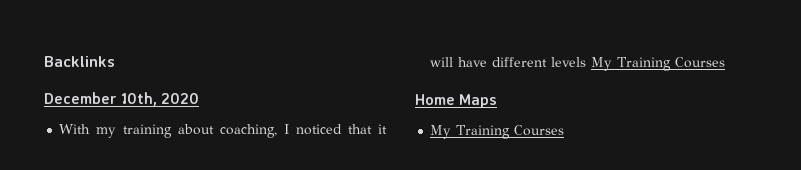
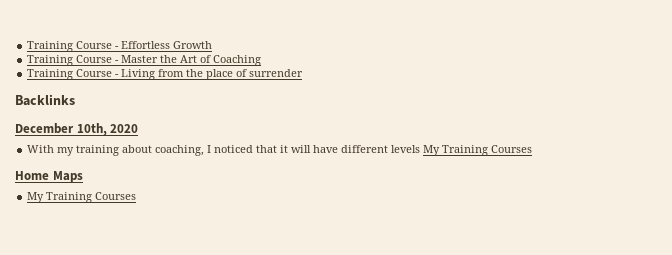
(44, 61) none -> [27,41,213,52] [27,55,262,66] [27,69,304,80] Training Course - Effortless Growth // Training Course - Master the Art of Coaching // Training Course - Living from the place of surrender //

